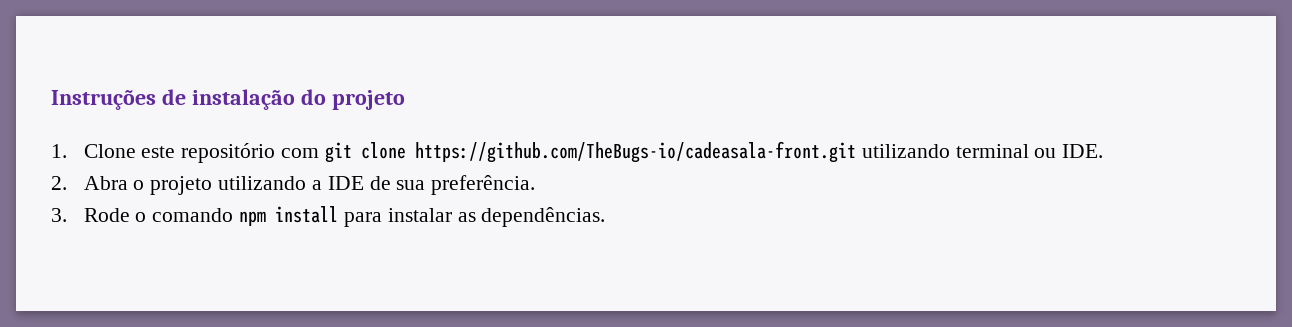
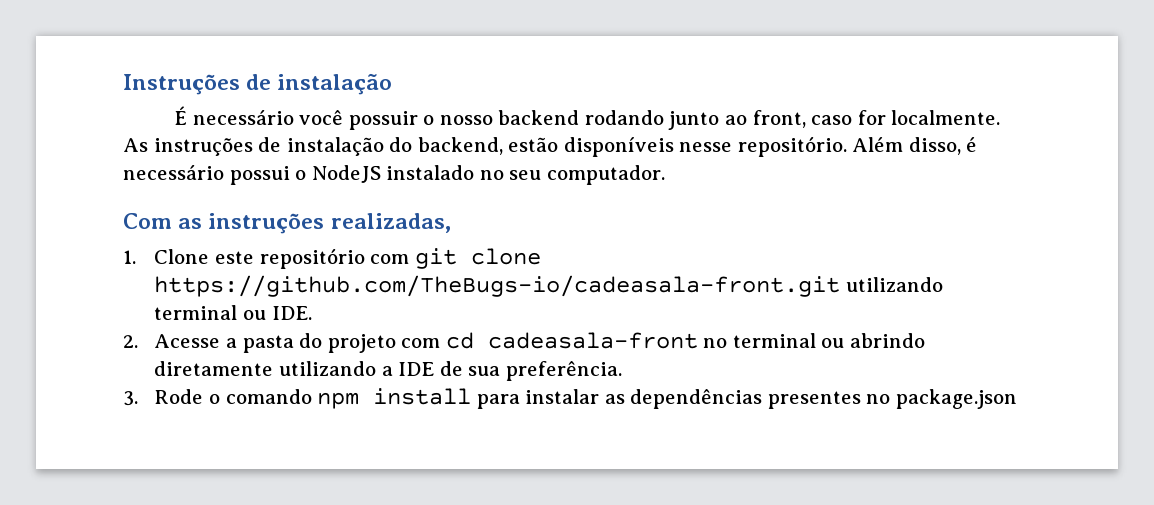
[300,89,405,110] do projeto -> [175,106,1001,130] [123,136,978,157] [123,165,665,185] [123,213,451,234] // É necessário você possuir o nosso backend rodando junto ao front, caso for localmente. As instruções de instalação do backend, estão disponíveis nesse repositório. Além disso, é necessário possui o NodeJS instalado no seu computador. // Com as instruções realizadas,
[83,176,213,195] Abra o projeto -> [154,332,925,353] [154,361,274,376] Acesse a pasta do projeto com cd cadeasala-front no terminal ou abrindo diretamente
[481,207,606,227] dependências. -> [630,389,1017,409] dependências presentes no package.json

